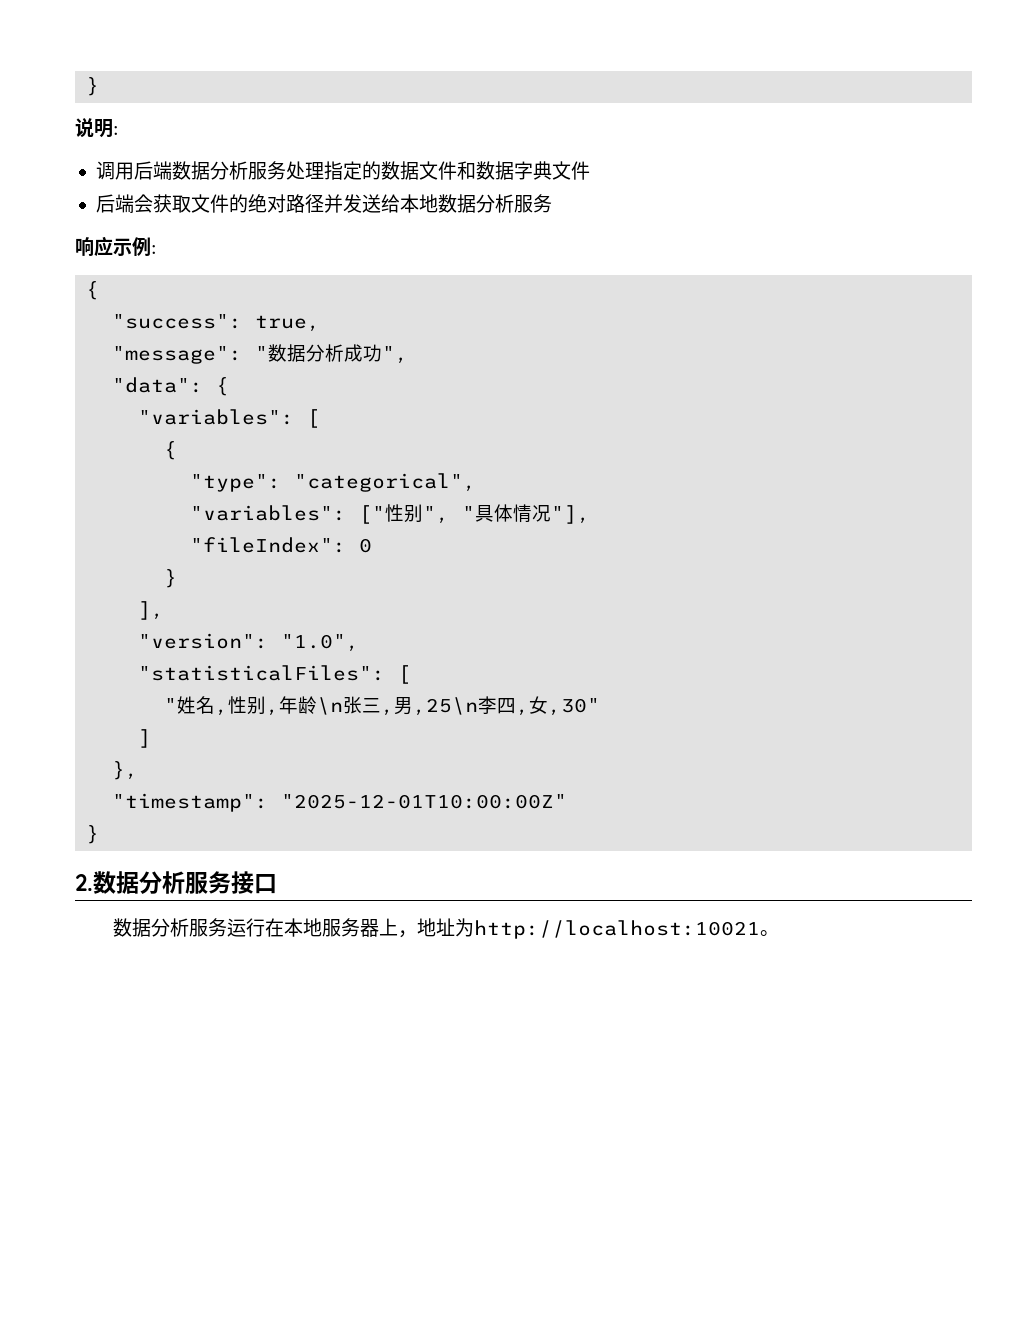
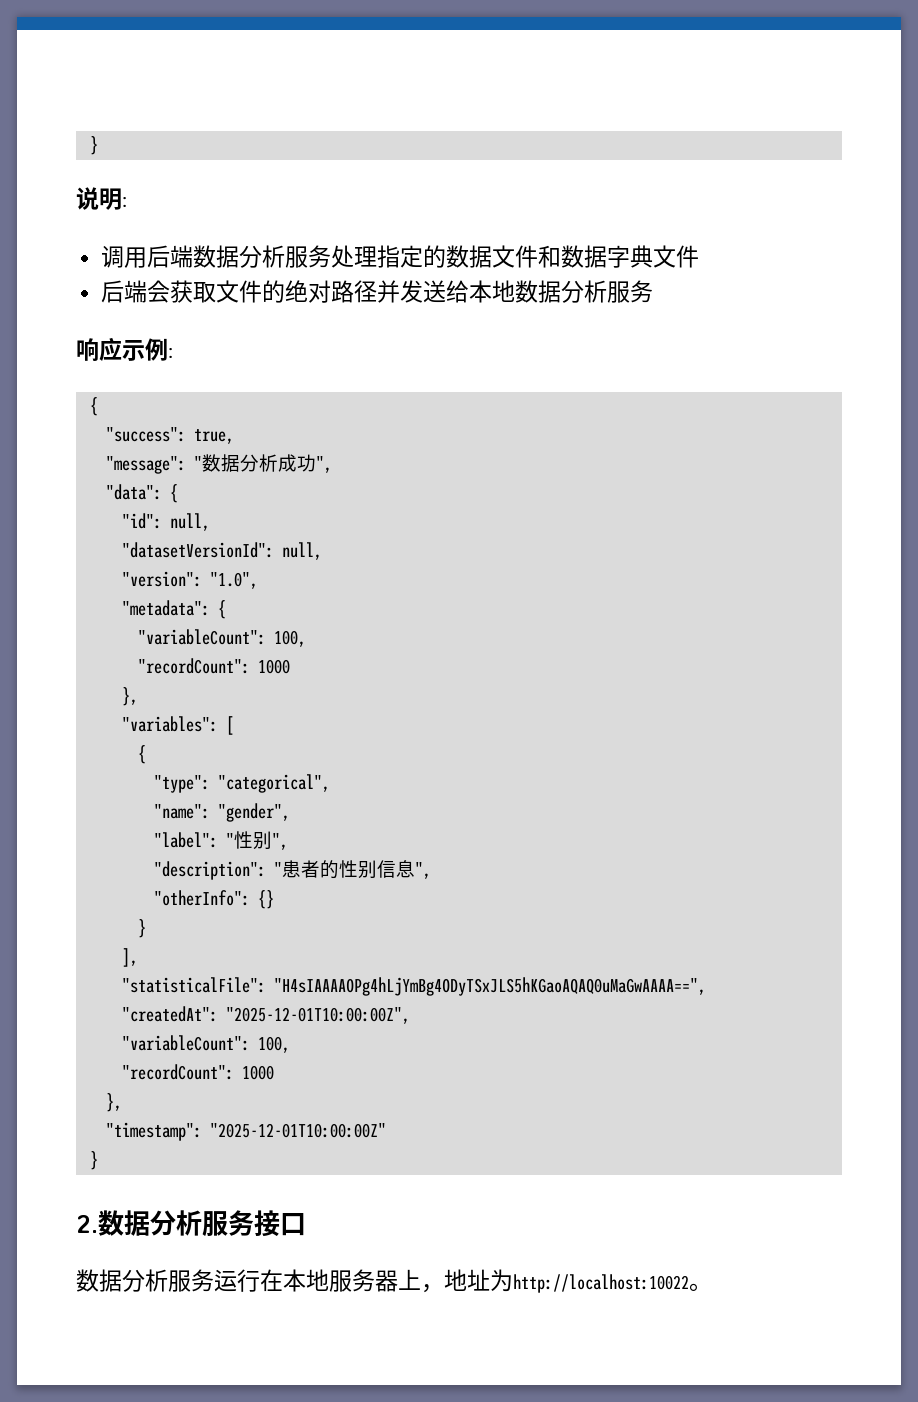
(230, 386) none -> [121,513,210,531] [121,542,322,560] [121,571,258,589] [121,600,226,619] [137,629,306,647] [137,658,290,674] [121,687,138,706] // "id": null, // "datasetVersionId": null, // "version": "1.0", // "metadata": { // "variableCount": 100, // "recordCount": 1000 // },
[190,504,591,524] [190,537,373,553] [164,569,178,588] [138,601,165,620] [138,633,360,652] [138,665,412,684] [164,696,601,716] [138,729,152,748] "variables": ["性别", "具体情况"], // "fileIndex": 0 // } // ], // "version": "1.0", // "statisticalFiles": [ // "姓名,性别,年龄\n张三,男,25\n李四,女,30" // ] -> [153,803,290,822] [153,831,288,850] [153,860,431,880] [153,890,274,909] [137,919,146,938] [121,948,138,967] [121,977,706,996] [121,1006,410,1024] [121,1035,290,1053] [121,1064,274,1080] "name": "gender", // "label": "性别", // "description": "患者的性别信息", // "otherInfo": {} // } // ], // "statisticalFile": "H4sIAAAAOPg4hLjYmBg4ODyTSxJLS5hKGaoAQAQ0uMaGwAAAA==", // "createdAt": "2025-12-01T10:00:00Z", // "variableCount": 100, // "recordCount": 1000
[473,920,760,939] http://localhost:10021 -> [513,1274,689,1293] http://localhost:10022

